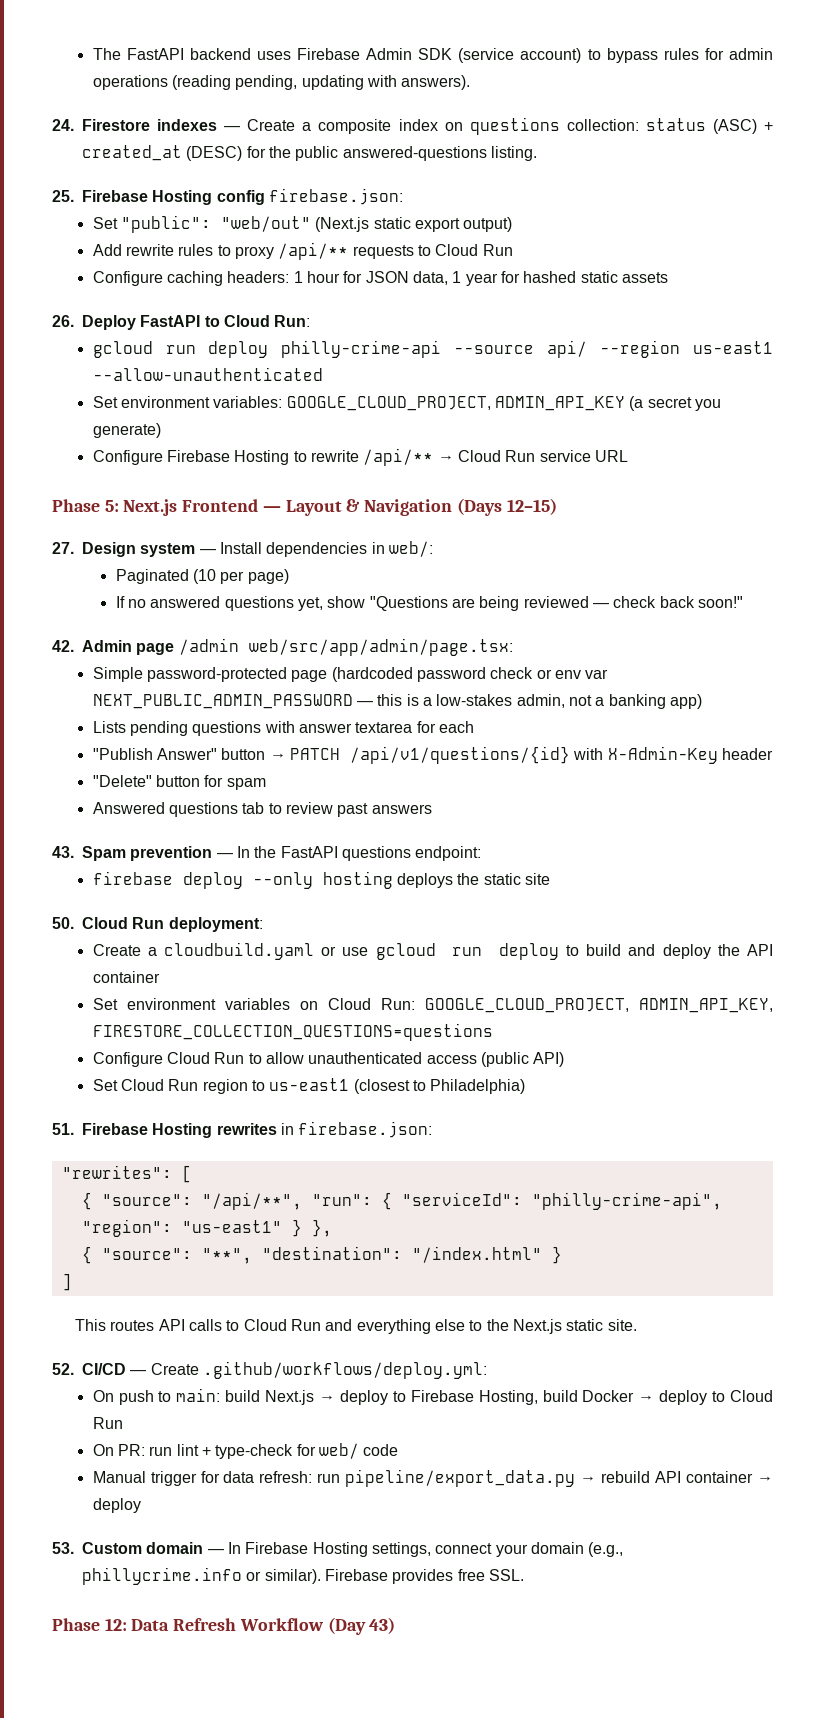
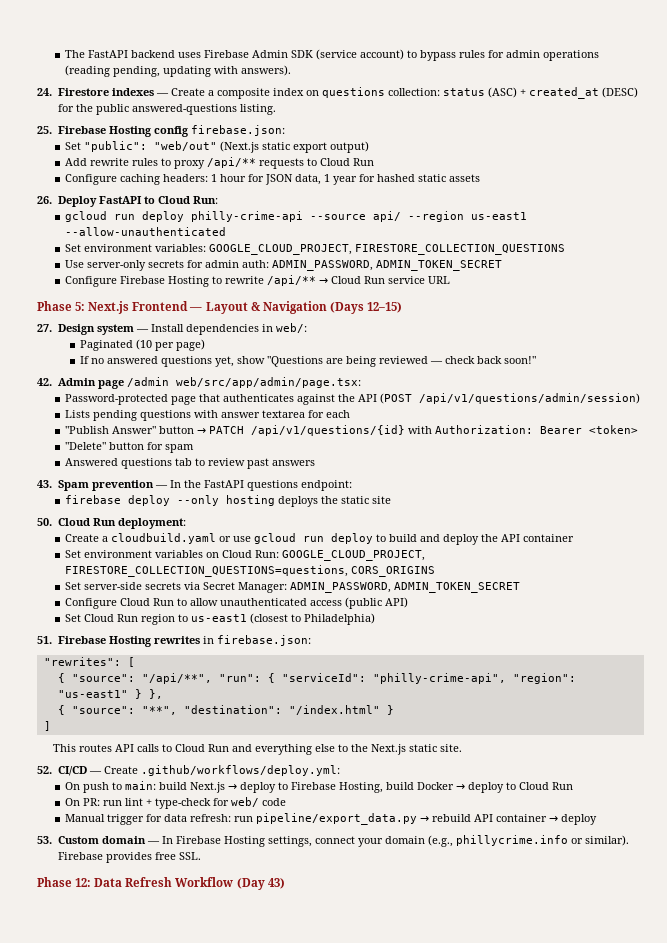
[494,396,721,411] [92,423,161,438] ADMIN_API_KEY (a secret you generate) -> [354,244,565,255] [64,260,502,271] FIRESTORE_COLLECTION_QUESTIONS // Use server-only secrets for admin auth: ADMIN_PASSWORD, ADMIN_TOKEN_SECRET
[92,667,609,682] [92,694,702,709] Simple password-protected page (hardcoded password check or env var NEXT_PUBLIC_ADMIN_PASSWORD — this is a low-stakes admin, not a banking app) -> [64,393,640,405] Password-protected page that authenticates against the API (POST /api/v1/questions/admin/session)
[607,746,773,764] X-Admin-Key header -> [434,425,638,434] Authorization: Bearer <token>
[639,998,773,1013] [92,1023,493,1041] ADMIN_API_KEY, FIRESTORE_COLLECTION_QUESTIONS=questions -> [64,565,435,577] [64,582,520,593] FIRESTORE_COLLECTION_QUESTIONS=questions, CORS_ORIGINS // Set server-side secrets via Secret Manager: ADMIN_PASSWORD, ADMIN_TOKEN_SECRET

